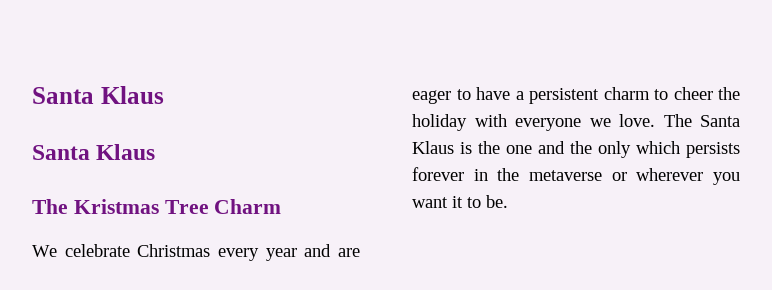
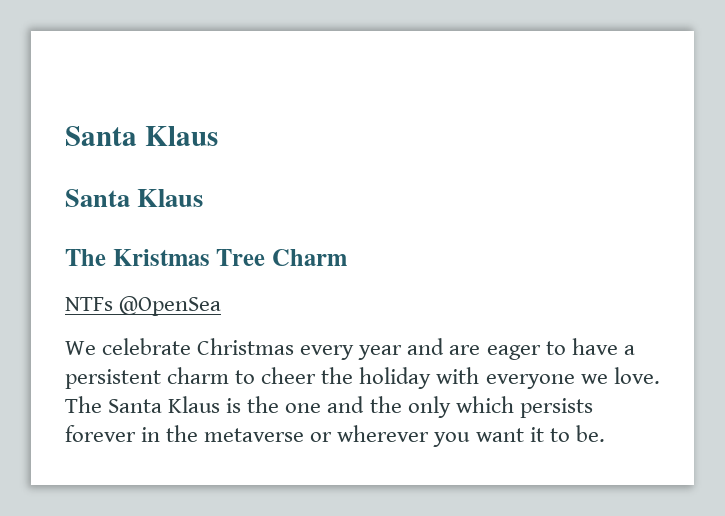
(282, 206) none -> [65,296,222,316] // NTFs @OpenSea

